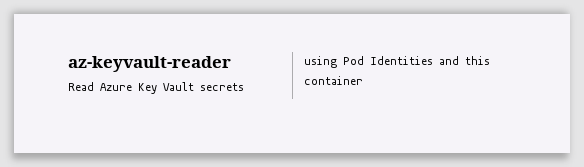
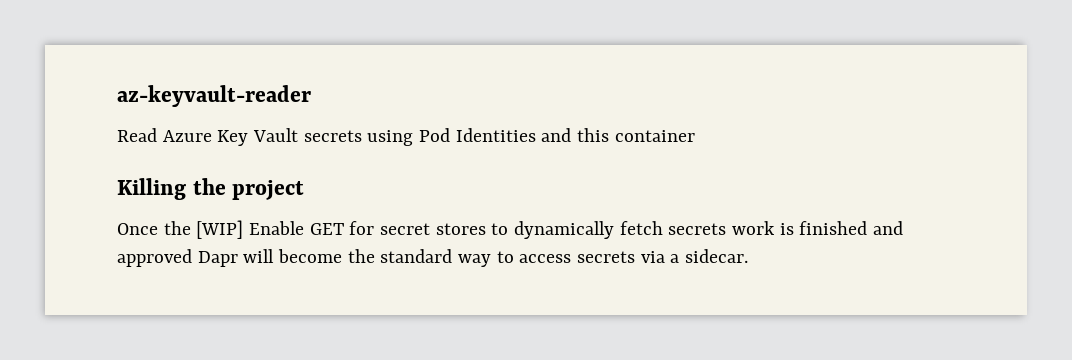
(363, 80) none -> [117,178,305,200] [117,220,904,239] [117,249,749,267] // Killing the project // Once the [WIP] Enable GET for secret stores to dynamically fetch secrets work is finished and approved Dapr will become the standard way to access secrets via a sidecar.

